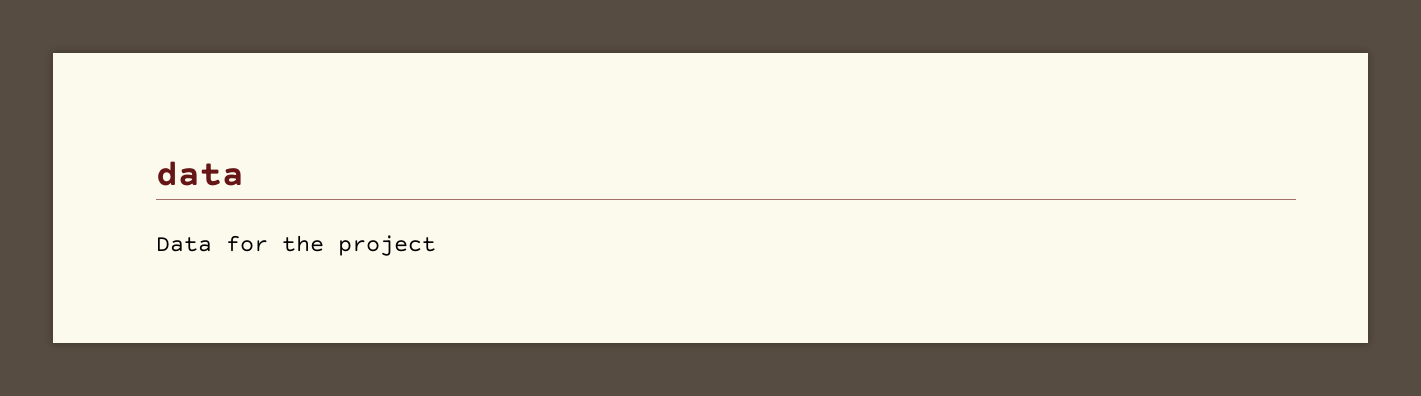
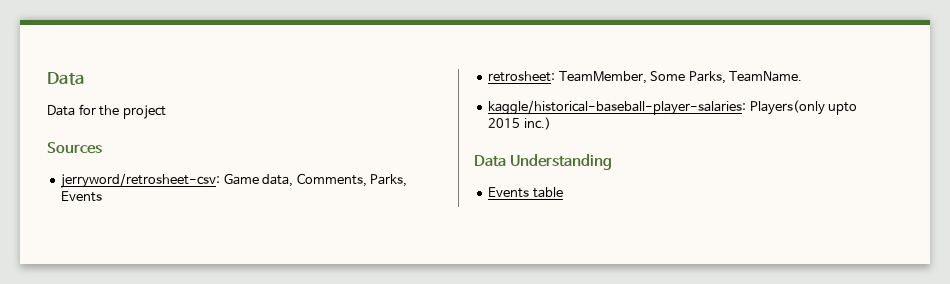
[156,161,244,186] data -> [47,72,85,85] Data
(436, 245) none -> [47,142,102,154] [61,173,408,188] [61,191,103,202] [488,71,803,84] [488,100,858,115] [488,117,551,130] [474,154,613,170] [488,187,563,198] // Sources // jerryword/retrosheet-csv: Game data, Comments, Parks, Events // retrosheet: TeamMember, Some Parks, TeamName. // kaggle/historical-baseball-player-salaries: Players(only upto 2015 inc.) // Data Understanding // Events table

